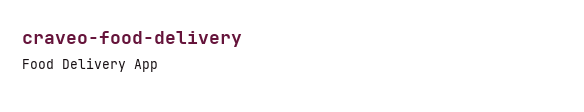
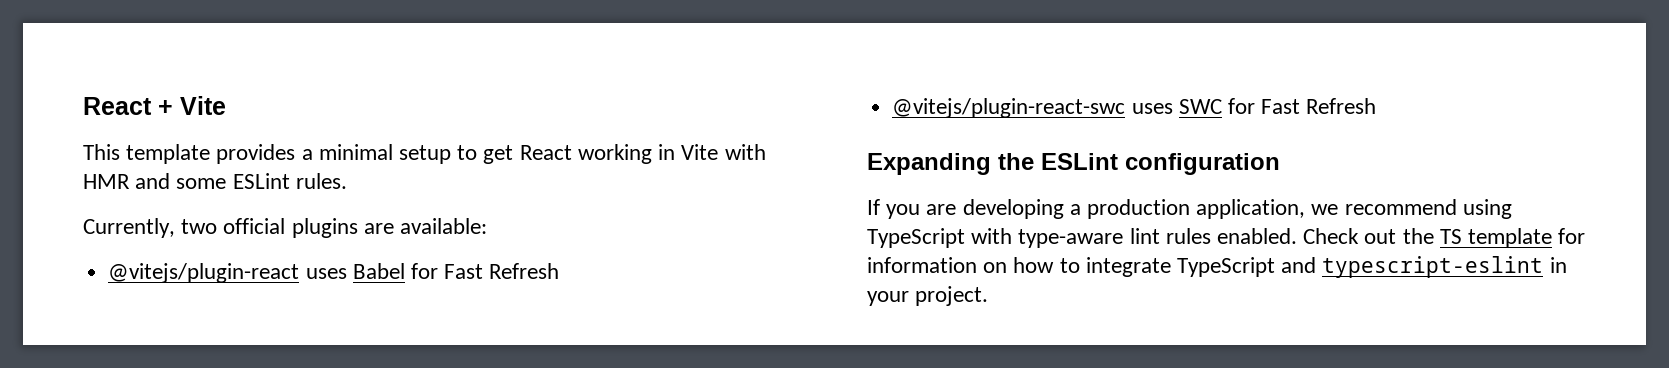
[22,31,242,47] [22,58,158,72] craveo-food-delivery // Food Delivery App -> [83,96,226,115] [83,144,766,164] [83,173,347,189] [83,218,488,238] [108,263,560,283] [892,98,1377,118] [867,153,1280,175] [867,199,1512,219] [867,228,1586,248] [867,256,1567,278] [867,286,989,306] React + Vite // This template provides a minimal setup to get React working in Vite with HMR and some ESLint rules. // Currently, two official plugins are available: // @vitejs/plugin-react uses Babel for Fast Refresh // @vitejs/plugin-react-swc uses SWC for Fast Refresh // Expanding the ESLint configuration // If you are developing a production application, we recommend using TypeScript with type-aware lint rules enabled. Check out the TS template for information on how to integrate TypeScript and typescript-eslint in your project.

